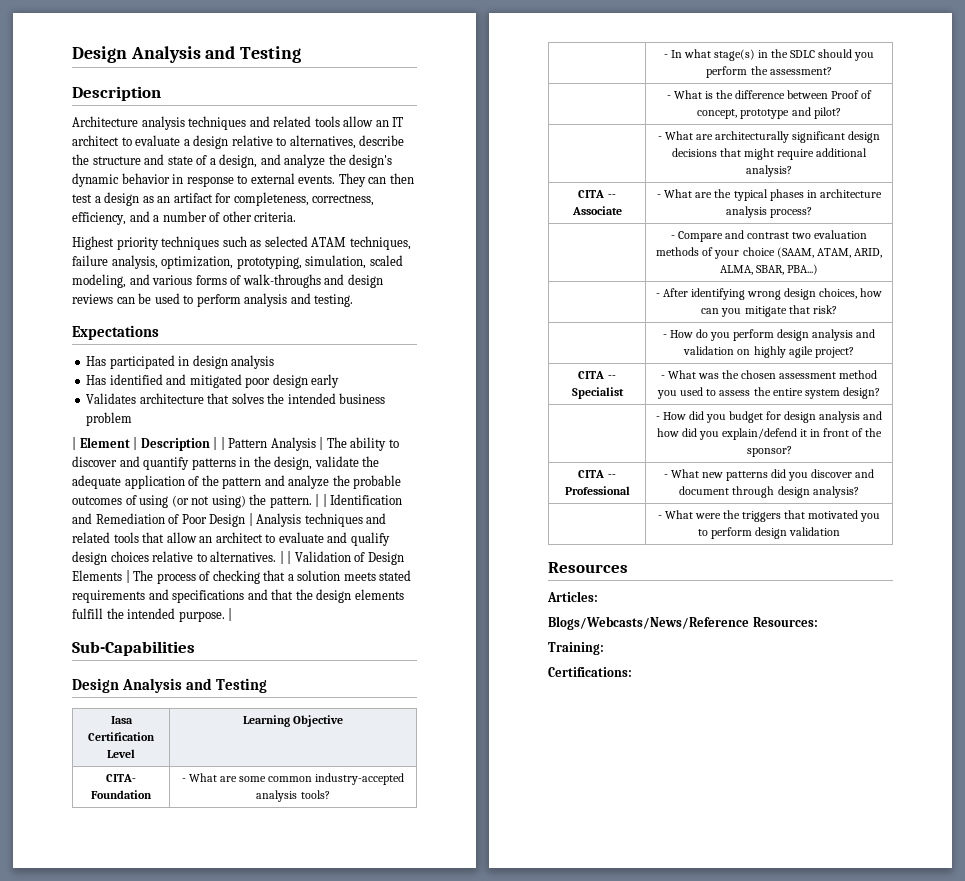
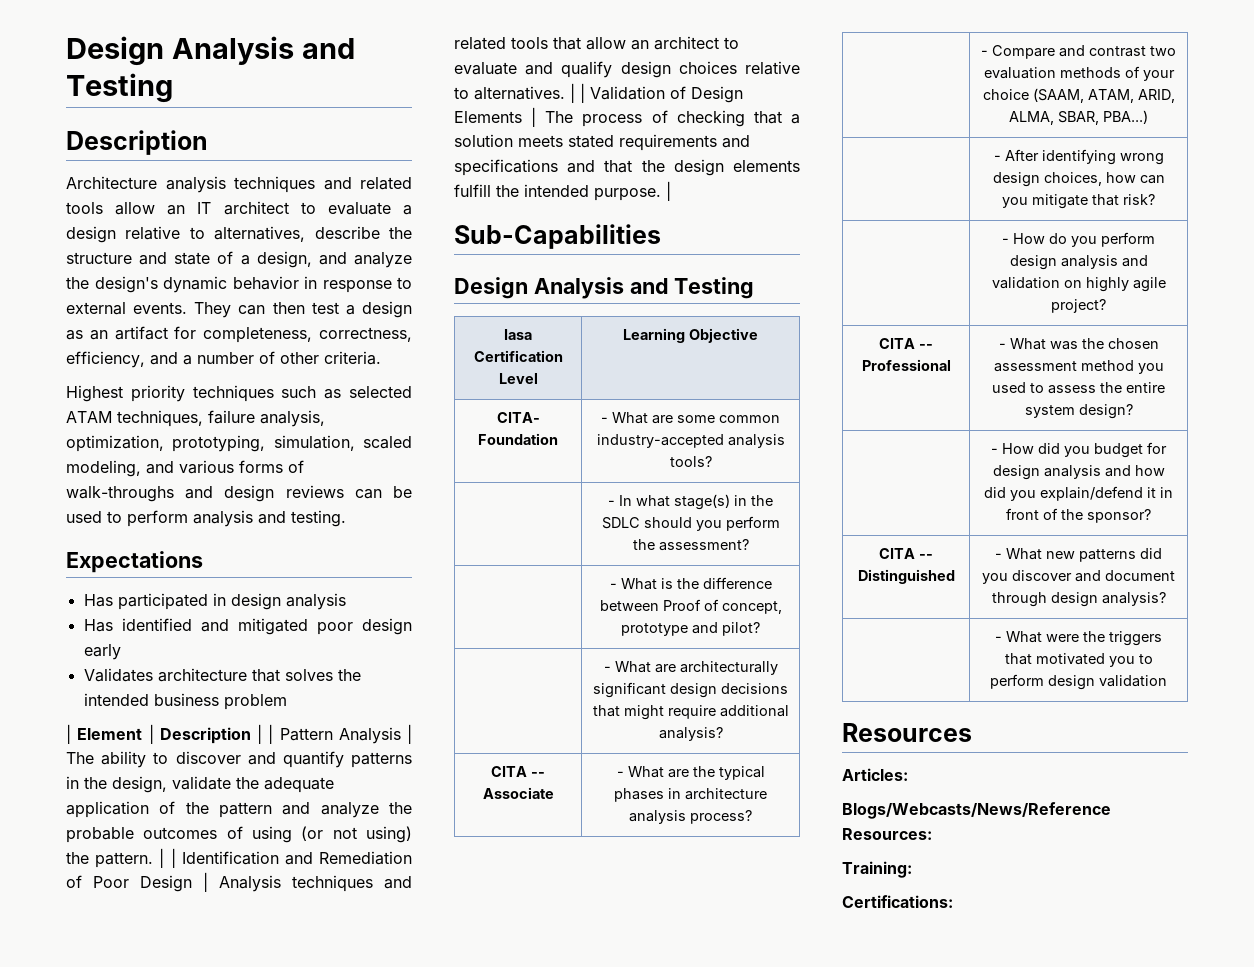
[571,387,624,399] Specialist -> [861,359,951,371] Professional
[564,486,630,495] Professional -> [857,569,955,584] Distinguished

